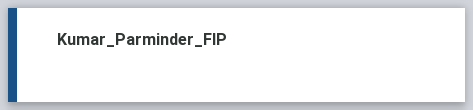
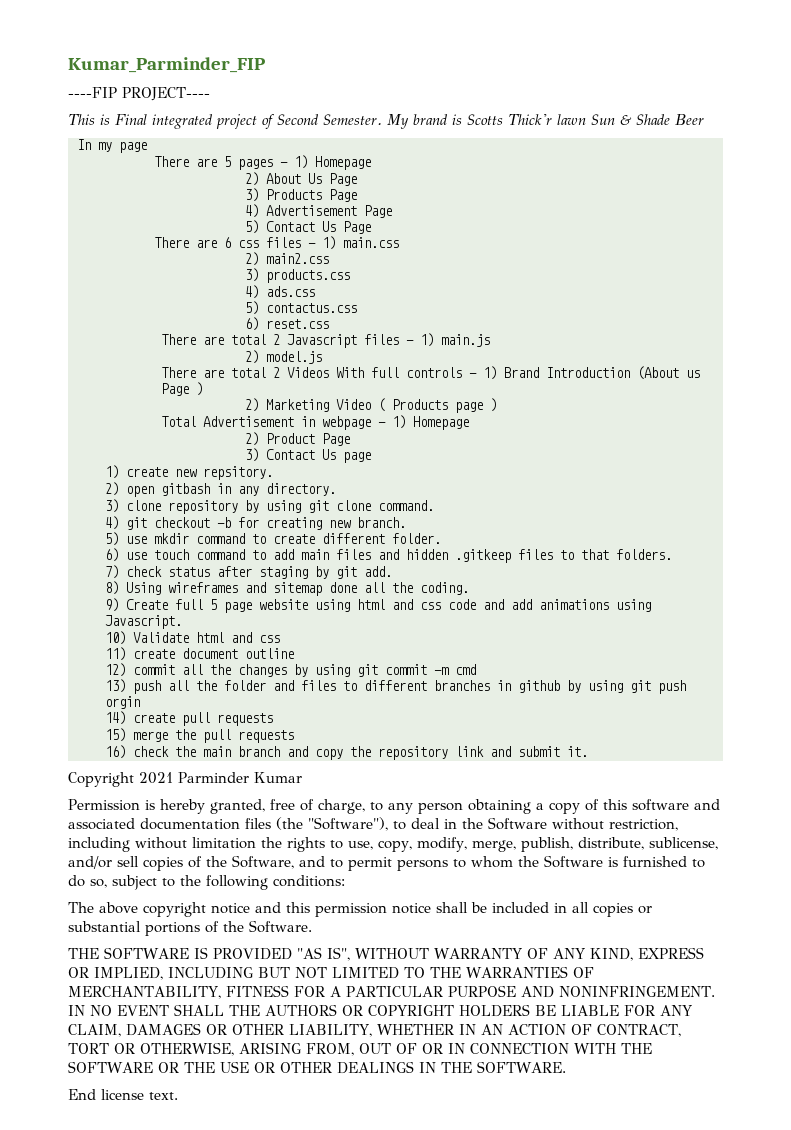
(227, 40) none -> [68,87,210,101] [68,114,704,129] [77,139,147,153] [154,155,371,170] [245,172,357,186] [245,188,357,202] [245,204,392,218] [245,220,371,234] [154,236,399,250] [245,252,329,266] [245,268,350,283] [245,285,315,299] [245,301,357,315] [245,317,329,331] [161,333,490,348] [245,350,322,364] [161,366,700,380] [161,382,203,396] [245,398,497,413] [161,415,469,430] [245,432,350,446] [245,448,371,463] [105,465,273,480] [105,482,336,497] [105,499,434,514] [105,516,406,530] [105,532,441,546] [105,548,672,563] [105,565,392,579] [105,581,469,596] [105,598,651,613] [105,615,182,629] [105,631,280,645] [105,647,294,661] [105,663,476,677] [105,679,686,694] [105,696,140,709] [105,711,273,726] [105,728,294,743] [105,745,588,760] [68,772,302,787] [68,799,720,814] [68,817,678,831] [68,837,718,852] [68,855,705,871] [68,875,345,890] [68,902,652,917] [68,920,312,936] [68,947,704,961] [68,966,594,980] [68,985,715,999] [68,1004,692,1017] [68,1023,681,1037] [68,1042,652,1056] [68,1061,566,1074] [68,1089,178,1100] // ----FIP PROJECT---- // This is Final integrated project of Second Semester. My brand is Scotts Thick'r lawn Sun & Shade Beer // In my page // There are 5 pages - 1) Homepage // 2) About Us Page // 3) Products Page // 4) Advertisement Page // 5) Contact Us Page // There are 6 css files - 1) main.css // 2) main2.css // 3) products.css // 4) ads.css // 5) contactus.css // 6) reset.css // There are total 2 Javascript files - 1) main.js // 2) model.js // There are total 2 Videos With full controls - 1) Brand Introduction (About us Page ) // 2) Marketing Video ( Products page ) // Total Advertisement in webpage - 1) Homepage // 2) Product Page // 3) Contact Us page // 1) create new repsitory. // 2) open gitbash in any directory. // 3) clone repository by using git clone command. // 4) git checkout -b for creating new branch. // 5) use mkdir command to create different folder. // 6) use touch command to add main files and hidden .gitkeep files to that folders. // 7) check status after staging by git add. // 8) Using wireframes and sitemap done all the coding. // 9) Create full 5 page website using html and css code and add animations using Javascript. // 10) Validate html and css // 11) create document outline // 12) commit all the changes by using git commit -m cmd // 13) push all the folder and files to different branches in github by using git push orgin // 14) create pull requests // 15) merge the pull requests // 16) check the main branch and copy the repository link and submit it. // Copyright 2021 Parminder Kumar // Permission is hereby granted, free of charge, to any person obtaining a copy of this software and associated documentation files (the "Software"), to deal in the Software without restriction, including without limitation the rights to use, copy, modify, merge, publish, distribute, sublicense, and/or sell copies of the Software, and to permit persons to whom the Software is furnished to do so, subject to the following conditions: // The above copyright notice and this permission notice shall be included in all copies or substantial portions of the Software. // THE SOFTWARE IS PROVIDED "AS IS", WITHOUT WARRANTY OF ANY KIND, EXPRESS OR IMPLIED, INCLUDING BUT NOT LIMITED TO THE WARRANTIES OF MERCHANTABILITY, FITNESS FOR A PARTICULAR PURPOSE AND NONINFRINGEMENT. IN NO EVENT SHALL THE AUTHORS OR COPYRIGHT HOLDERS BE LIABLE FOR ANY CLAIM, DAMAGES OR OTHER LIABILITY, WHETHER IN AN ACTION OF CONTRACT, TORT OR OTHERWISE, ARISING FROM, OUT OF OR IN CONNECTION WITH THE SOFTWARE OR THE USE OR OTHER DEALINGS IN THE SOFTWARE. // End license text.

